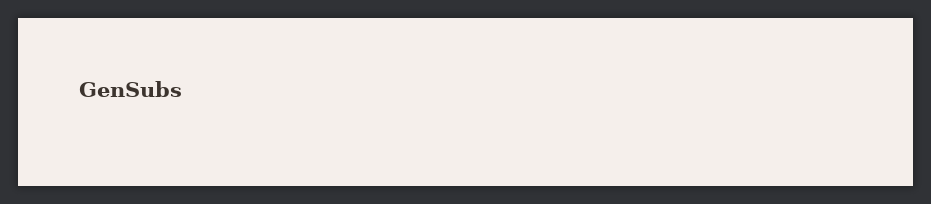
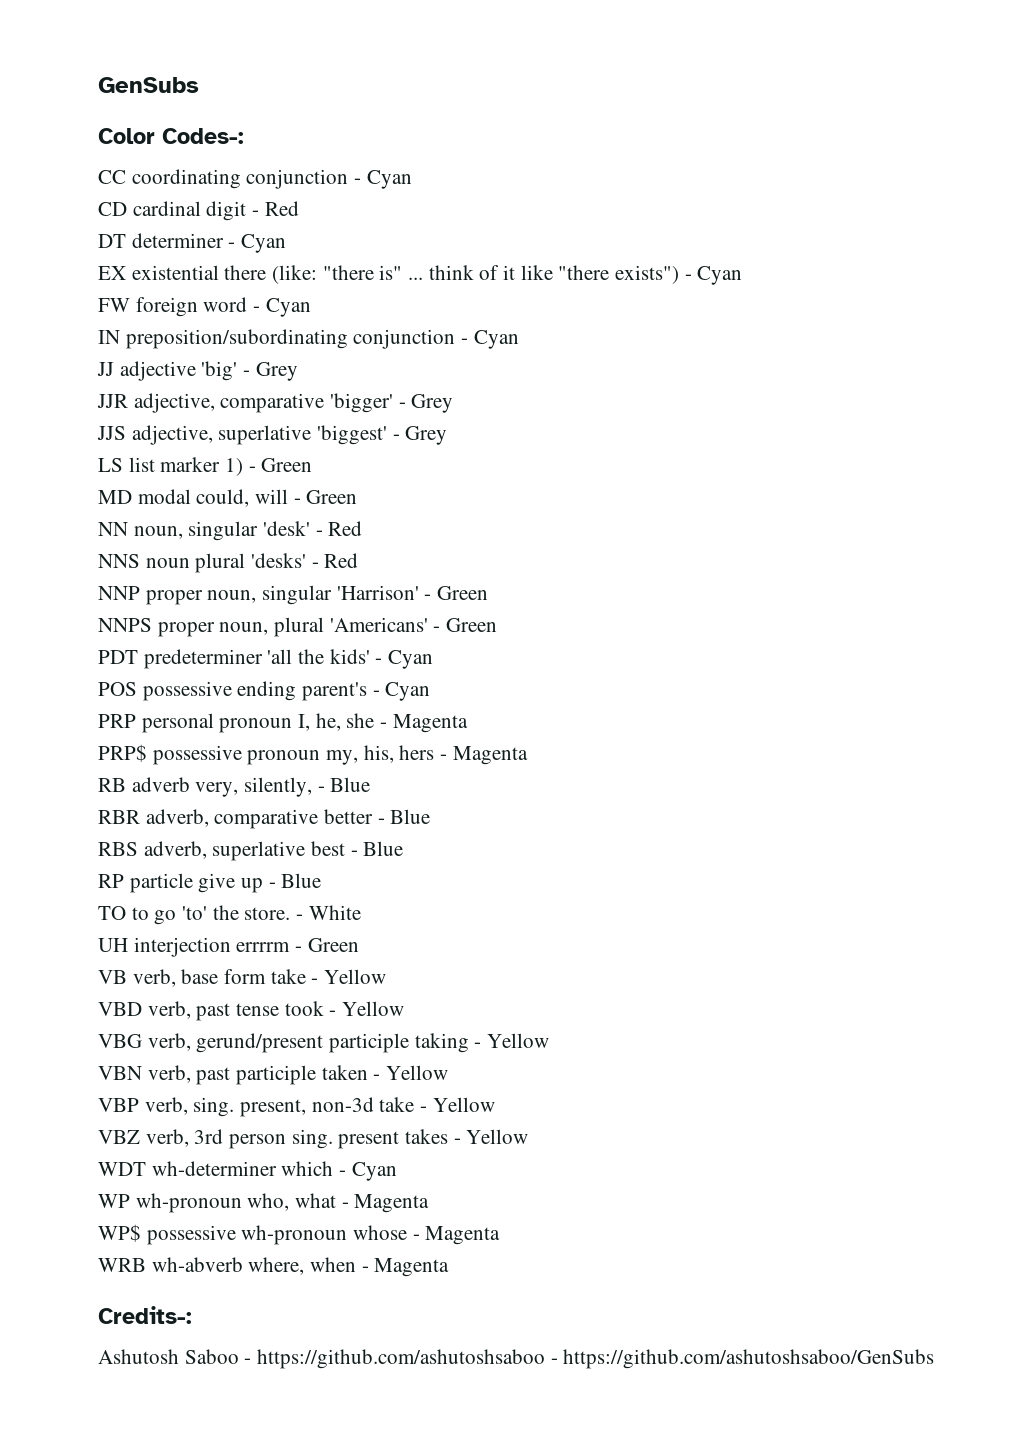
(182, 89) none -> [98,128,244,144] [98,169,412,189] [98,201,299,221] [98,233,287,253] [98,265,743,285] [98,297,311,317] [98,329,519,349] [97,361,298,381] [97,393,454,413] [97,425,448,445] [98,457,313,476] [98,489,358,507] [98,521,363,541] [98,553,359,573] [98,585,489,605] [98,617,498,637] [98,649,434,669] [98,681,431,701] [98,713,468,733] [98,744,528,765] [98,777,371,797] [98,809,431,829] [98,841,404,861] [98,873,322,893] [98,905,361,925] [98,937,359,957] [98,969,387,987] [98,1001,405,1021] [98,1033,550,1053] [98,1065,449,1085] [98,1097,495,1117] [98,1129,529,1149] [98,1161,397,1181] [98,1193,430,1213] [98,1224,501,1245] [98,1257,450,1277] [98,1306,192,1324] [98,1349,935,1369] // Color Codes-: // CC coordinating conjunction - Cyan // CD cardinal digit - Red // DT determiner - Cyan // EX existential there (like: "there is" ... think of it like "there exists") - Cyan // FW foreign word - Cyan // IN preposition/subordinating conjunction - Cyan // JJ adjective 'big' - Grey // JJR adjective, comparative 'bigger' - Grey // JJS adjective, superlative 'biggest' - Grey // LS list marker 1) - Green // MD modal could, will - Green // NN noun, singular 'desk' - Red // NNS noun plural 'desks' - Red // NNP proper noun, singular 'Harrison' - Green // NNPS proper noun, plural 'Americans' - Green // PDT predeterminer 'all the kids' - Cyan // POS possessive ending parent's - Cyan // PRP personal pronoun I, he, she - Magenta // PRP$ possessive pronoun my, his, hers - Magenta // RB adverb very, silently, - Blue // RBR adverb, comparative better - Blue // RBS adverb, superlative best - Blue // RP particle give up - Blue // TO to go 'to' the store. - White // UH interjection errrrm - Green // VB verb, base form take - Yellow // VBD verb, past tense took - Yellow // VBG verb, gerund/present participle taking - Yellow // VBN verb, past participle taken - Yellow // VBP verb, sing. present, non-3d take - Yellow // VBZ verb, 3rd person sing. present takes - Yellow // WDT wh-determiner which - Cyan // WP wh-pronoun who, what - Magenta // WP$ possessive wh-pronoun whose - Magenta // WRB wh-abverb where, when - Magenta // Credits-: // Ashutosh Saboo - https://github.com/ashutoshsaboo - https://github.com/ashutoshsaboo/GenSubs

